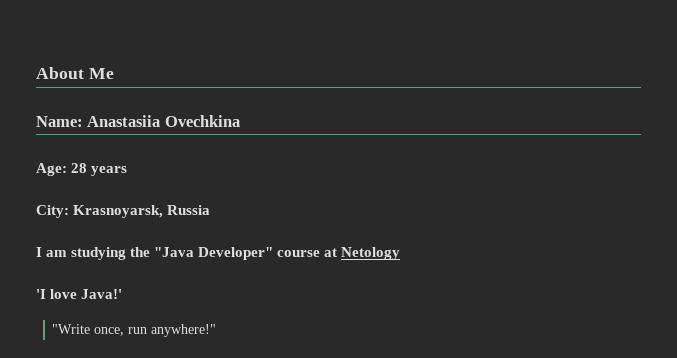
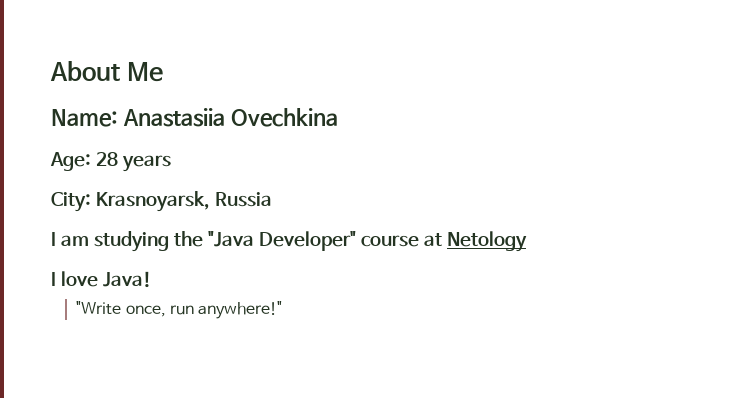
[36,289,123,299] 'I love Java!' -> [51,271,151,288] I love Java!

